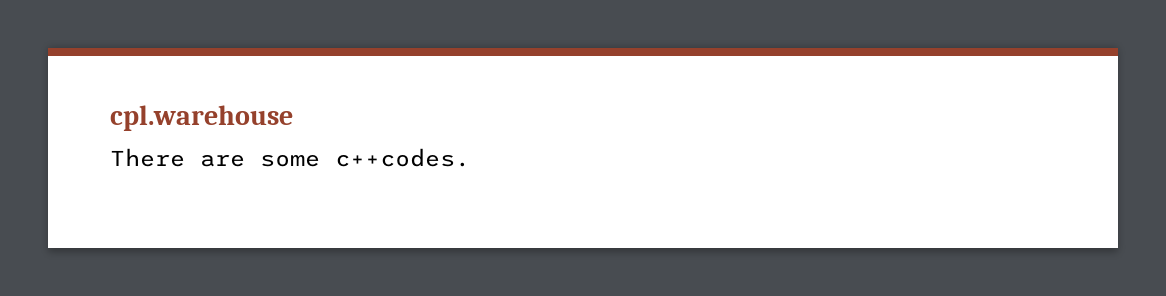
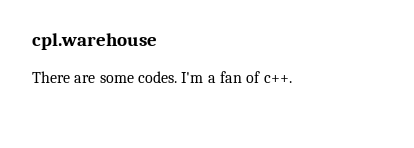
[335,148,470,167] c++codes. -> [137,71,292,83] codes. I'm a fan of c++.

